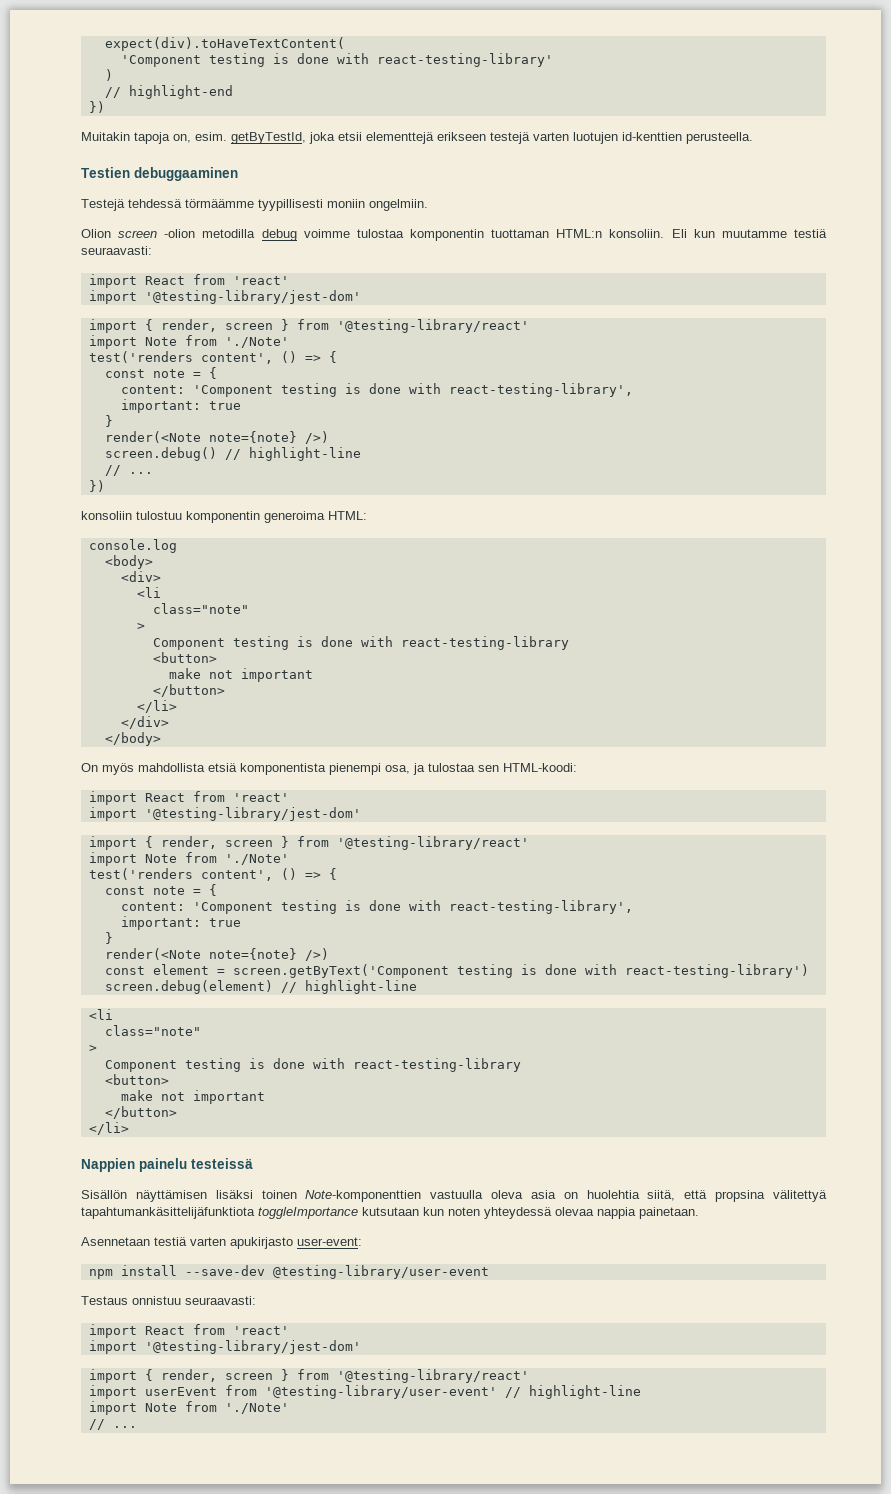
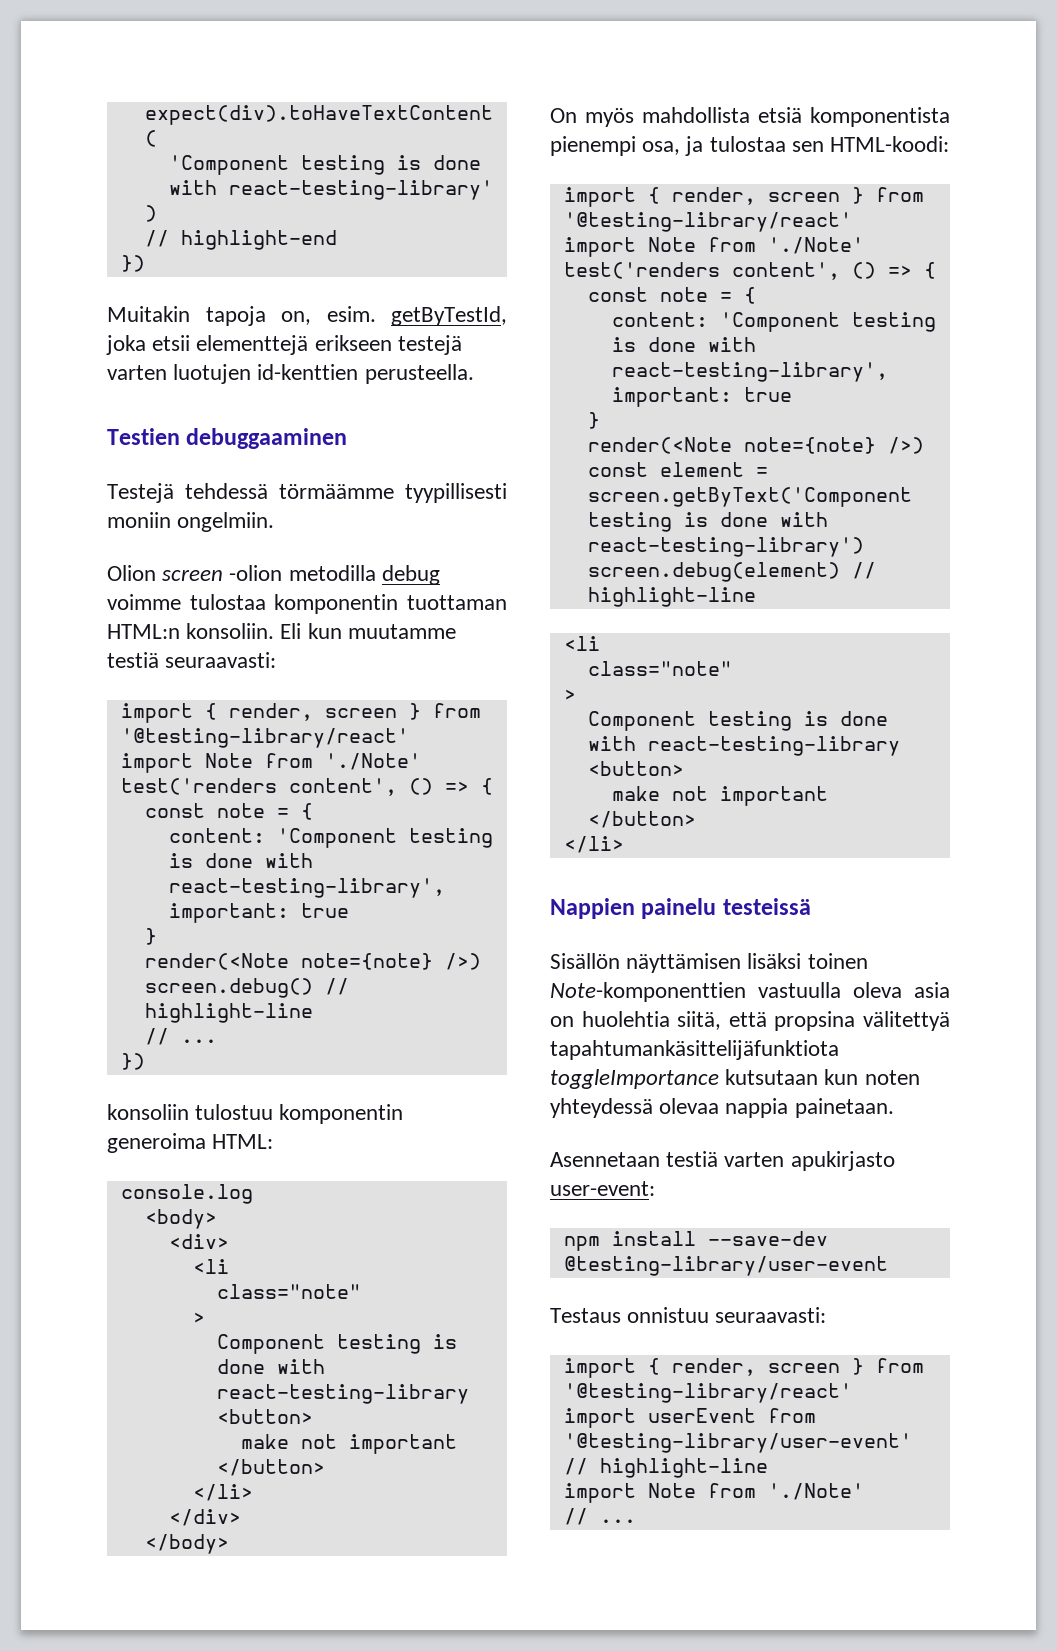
[88,274,289,288] [88,290,361,304] // import React from 'react' // import '@testing-library/jest-dom' -> (277, 660) none
[88,791,289,805] [88,807,361,821] // import React from 'react' // import '@testing-library/jest-dom' -> (950, 144) none
[88,1324,289,1338] [88,1340,361,1354] // import React from 'react' // import '@testing-library/jest-dom' -> (827, 1315) none

